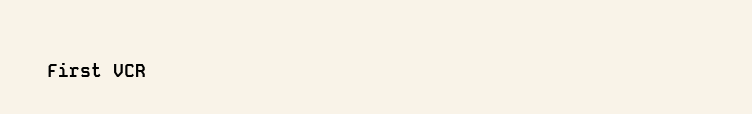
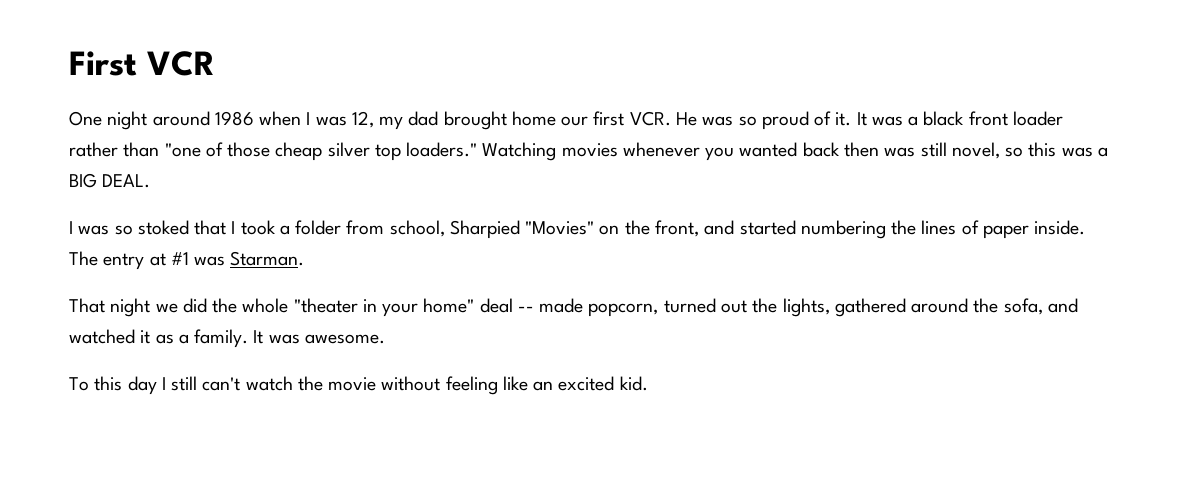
(146, 70) none -> [69,111,1063,130] [69,142,1108,161] [69,173,151,188] [69,220,1086,239] [69,251,305,270] [69,298,1078,317] [69,329,385,348] [69,376,648,395] // One night around 1986 when I was 12, my dad brought home our first VCR. He was so proud of it. It was a black front loader rather than "one of those cheap silver top loaders." Watching movies whenever you wanted back then was still novel, so this was a BIG DEAL. // I was so stoked that I took a folder from school, Sharpied "Movies" on the front, and started numbering the lines of paper inside. The entry at #1 was Starman. // That night we did the whole "theater in your home" deal -- made popcorn, turned out the lights, gathered around the sofa, and watched it as a family. It was awesome. // To this day I still can't watch the movie without feeling like an excited kid.

